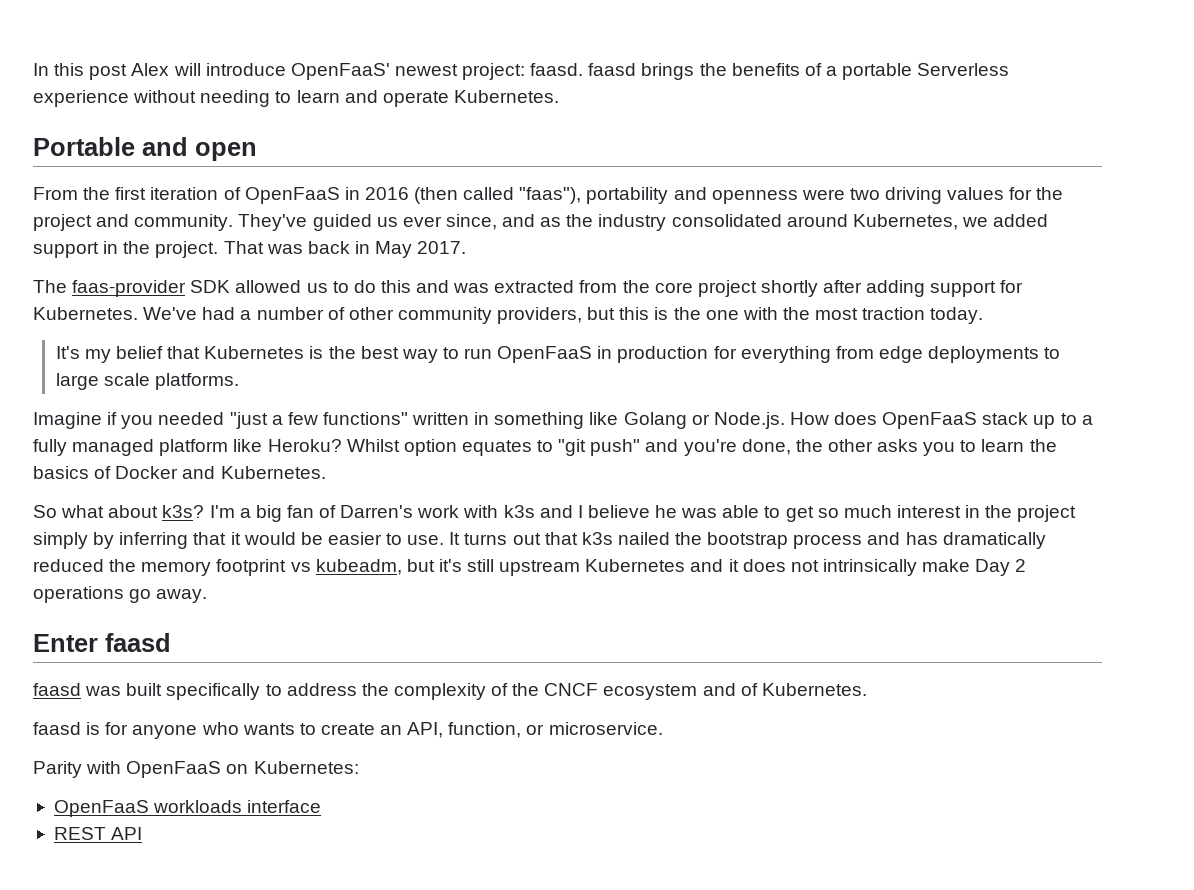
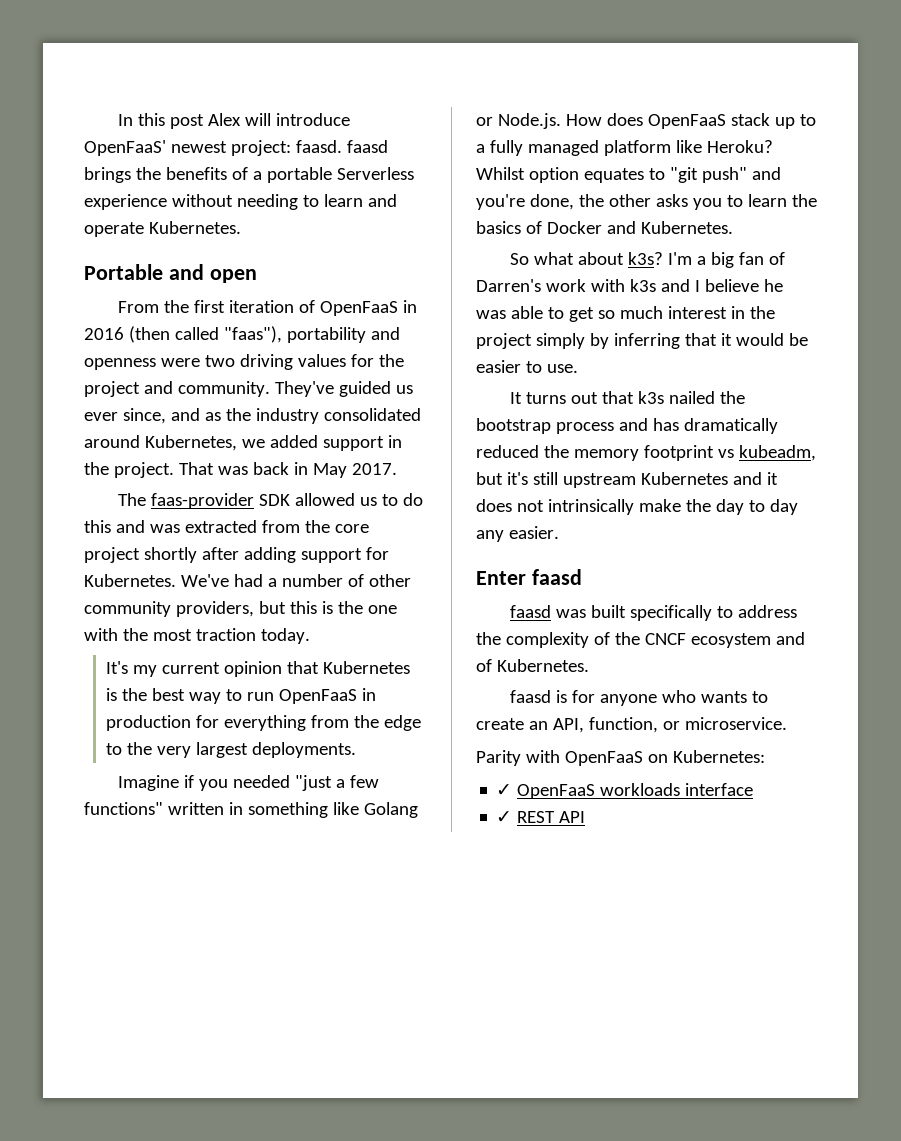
[116,346,164,359] belief -> [161,661,282,677] current opinion
[878,346,1061,363] [55,373,240,390] edge deployments to large scale platforms. -> [353,715,421,731] [105,742,356,758] the edge to the very largest deployments.
(445, 540) none -> (578, 368) //
[975,559,1027,576] [33,586,208,603] Day 2 operations go away. -> [685,499,798,515] [476,526,559,542] the day to day any easier.
(359, 767) none -> [496,784,513,796] ✓
(322, 806) none -> [496,811,513,823] ✓

